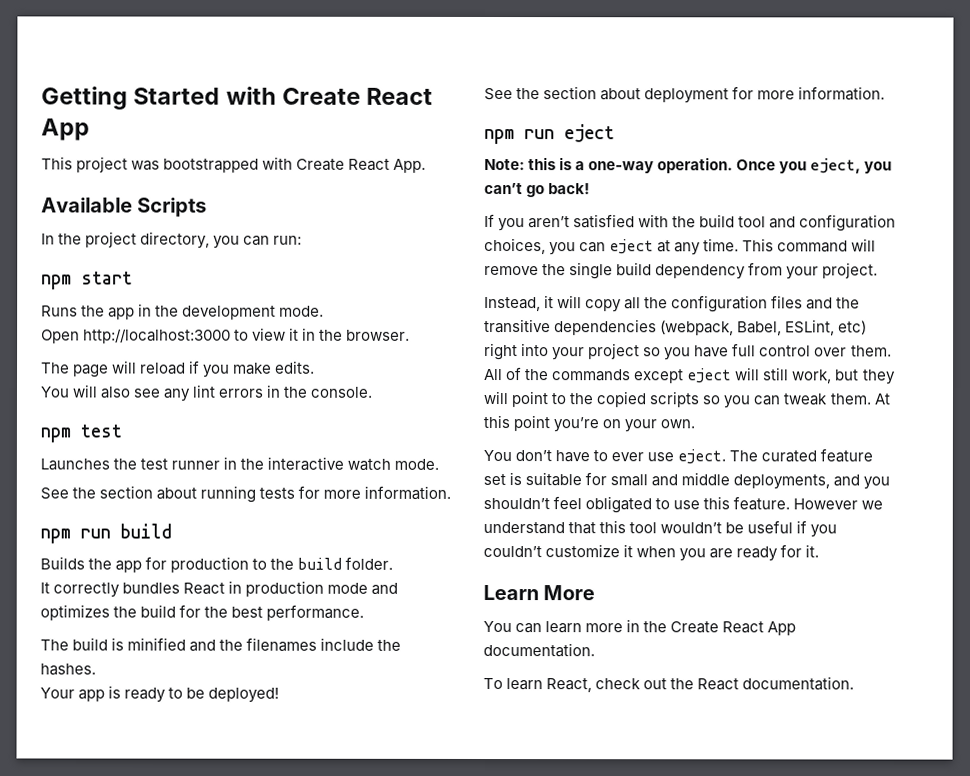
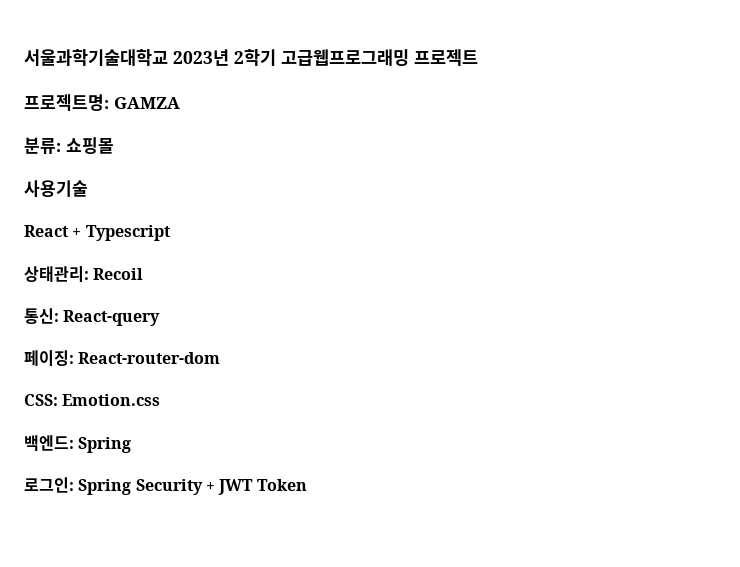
[41,86,434,110] [41,118,90,141] [41,156,427,173] [41,197,208,217] [41,231,303,249] [41,271,133,290] [41,303,325,320] [41,327,411,344] [41,360,316,378] [40,384,374,402] [40,424,122,443] [40,456,440,471] [40,485,452,503] [40,523,172,544] [40,556,394,573] [40,580,399,598] [40,604,365,621] [40,637,402,652] [40,663,96,676] [40,685,280,703] [484,86,886,104] [484,124,615,145] [484,157,893,174] [484,182,591,198] [484,213,897,232] [484,237,877,256] [484,262,879,280] [484,295,861,313] [484,318,868,336] [484,342,892,361] [484,367,896,385] [483,390,890,409] [483,414,696,433] [483,448,874,465] [483,472,891,490] [483,496,884,514] [483,520,838,538] [483,544,820,562] [483,584,596,601] [483,619,797,636] [483,642,595,658] [483,676,855,693] Getting Started with Create React App // This project was bootstrapped with Create React App. // Available Scripts // In the project directory, you can run: // npm start // Runs the app in the development mode. // Open http://localhost:3000 to view it in the browser. // The page will reload if you make edits. // You will also see any lint errors in the console. // npm test // Launches the test runner in the interactive watch mode. // See the section about running tests for more information. // npm run build // Builds the app for production to the build folder. // It correctly bundles React in production mode and optimizes the build for the best performance. // The build is minified and the filenames include the hashes. // Your app is ready to be deployed! // See the section about deployment for more information. // npm run eject // Note: this is a one-way operation. Once you eject, you can’t go back! // If you aren’t satisfied with the build tool and configuration choices, you can eject at any time. This command will remove the single build dependency from your project. // Instead, it will copy all the configuration files and the transitive dependencies (webpack, Babel, ESLint, etc) right into your project so you have full control over them. All of the commands except eject will still work, but they will point to the copied scripts so you can tweak them. At this point you’re on your own. // You don’t have to ever use eject. The curated feature set is suitable for small and middle deployments, and you shouldn’t feel obligated to use this feature. However we understand that this tool wouldn’t be useful if you couldn’t customize it when you are ready for it. // Learn More // You can learn more in the Create React App documentation. // To learn React, check out the React documentation. -> [24,49,478,66] [24,94,180,111] [24,137,114,154] [24,180,88,197] [24,225,171,241] [24,266,144,282] [24,308,161,326] [24,350,221,367] [24,394,161,406] [24,435,132,453] [24,477,307,495] 서울과학기술대학교 2023년 2학기 고급웹프로그래밍 프로젝트 // 프로젝트명: GAMZA // 분류: 쇼핑몰 // 사용기술 // React + Typescript // 상태관리: Recoil // 통신: React-query // 페이징: React-router-dom // CSS: Emotion.css // 백엔드: Spring // 로그인: Spring Security + JWT Token

